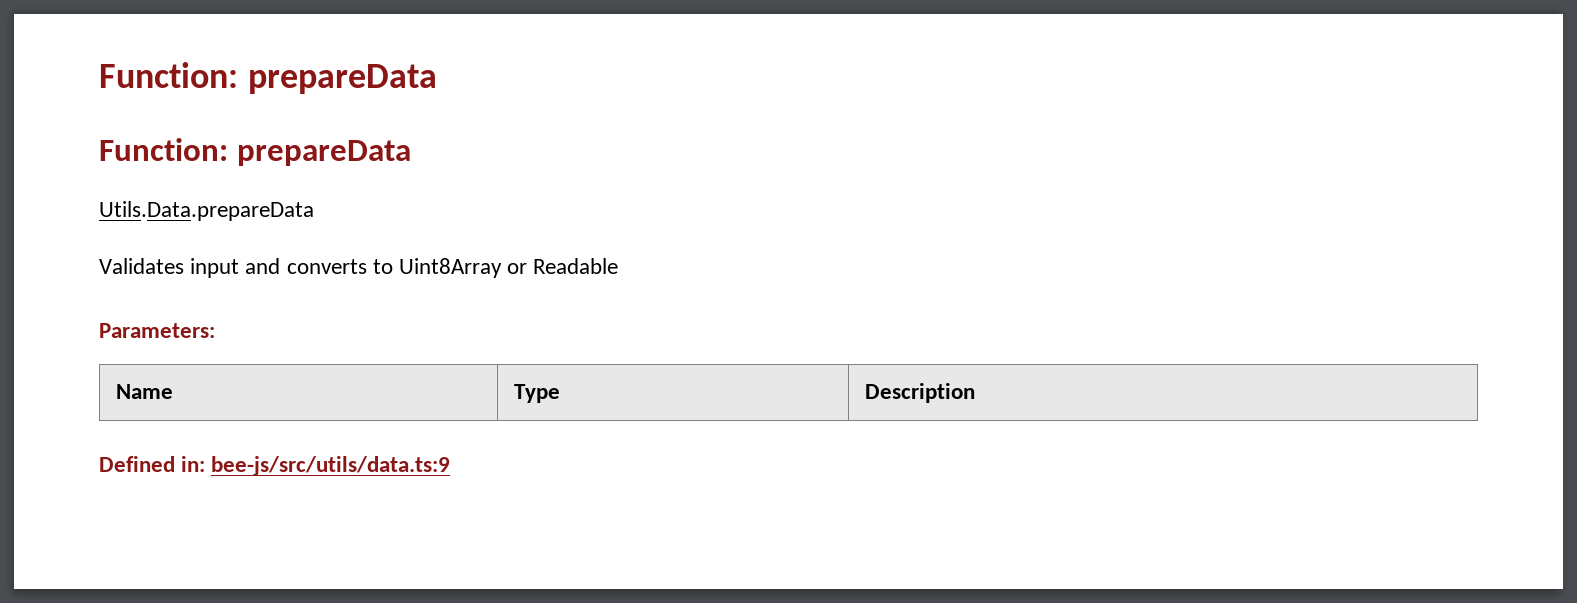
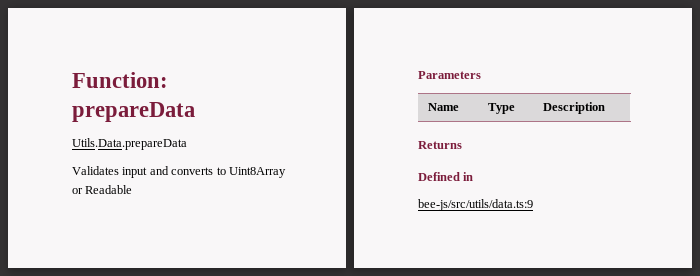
[99,62,437,94] [99,138,411,166] Function: prepareData // Function: prepareData -> [72,72,168,88] [72,102,195,122] Function: prepareData
[99,323,215,338] Parameters: -> [418,71,481,79] Parameters
(975, 393) none -> [418,141,462,149] // Returns
[181,456,206,472] in: -> [463,172,474,181] in //

